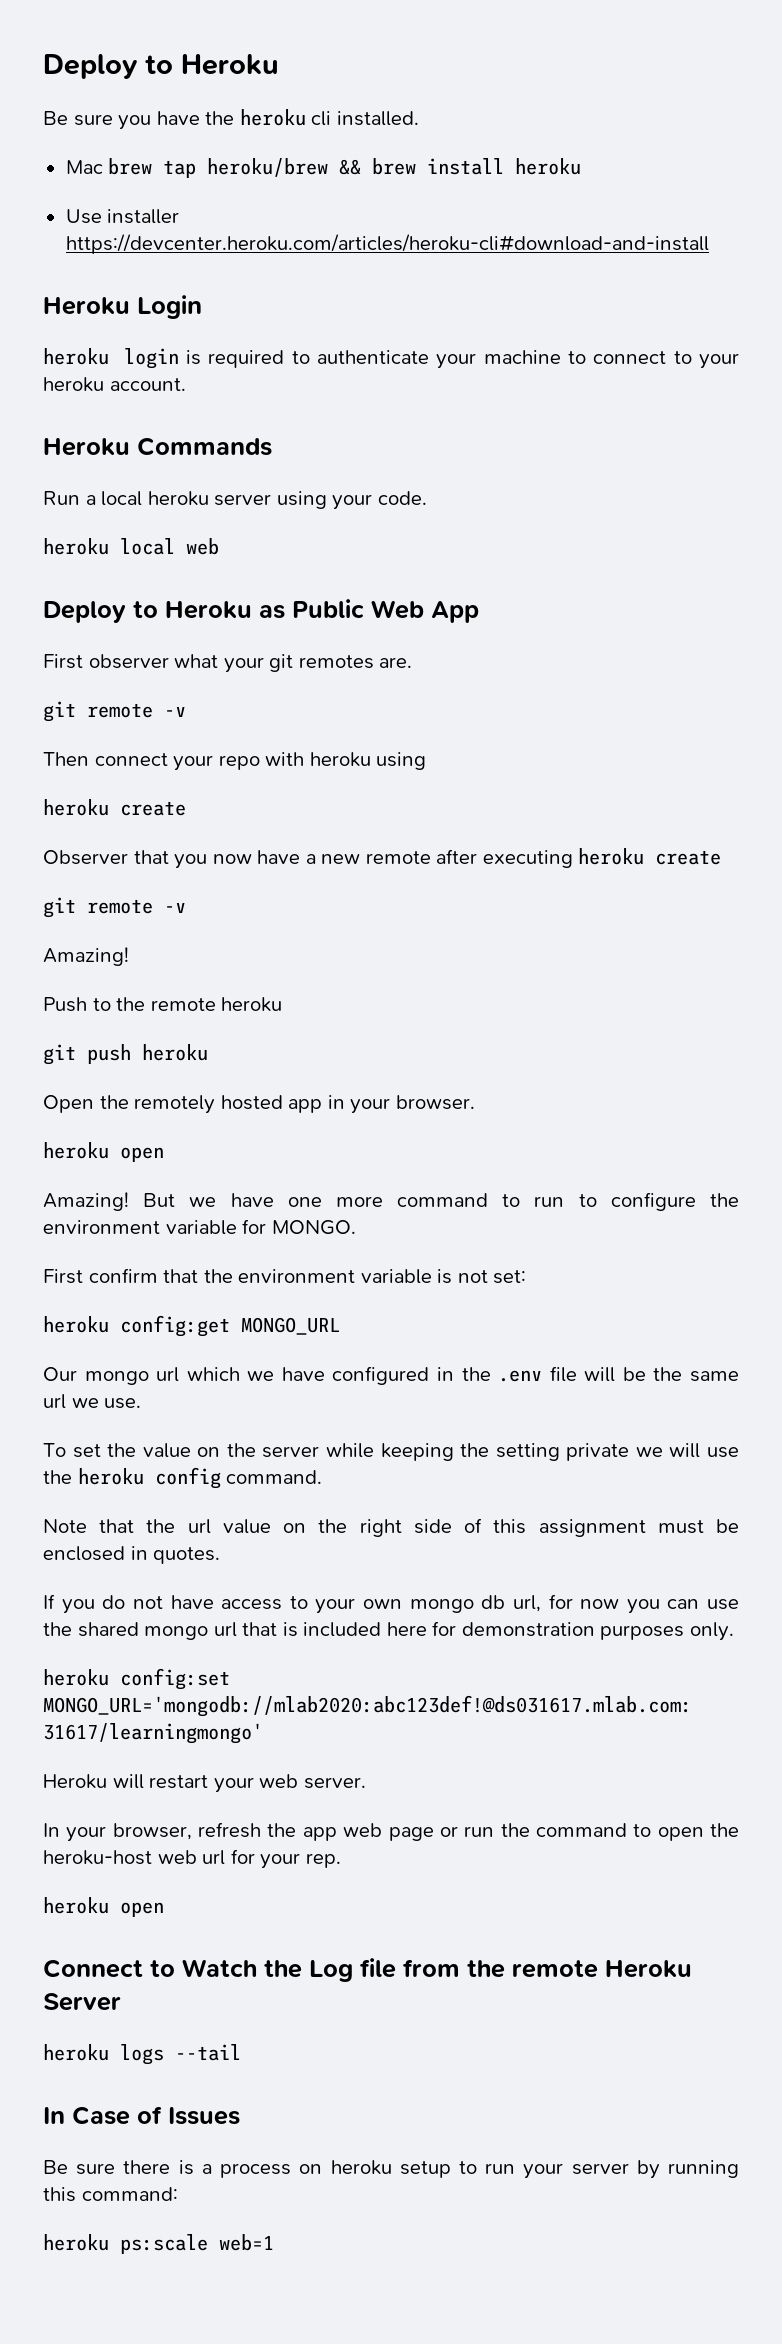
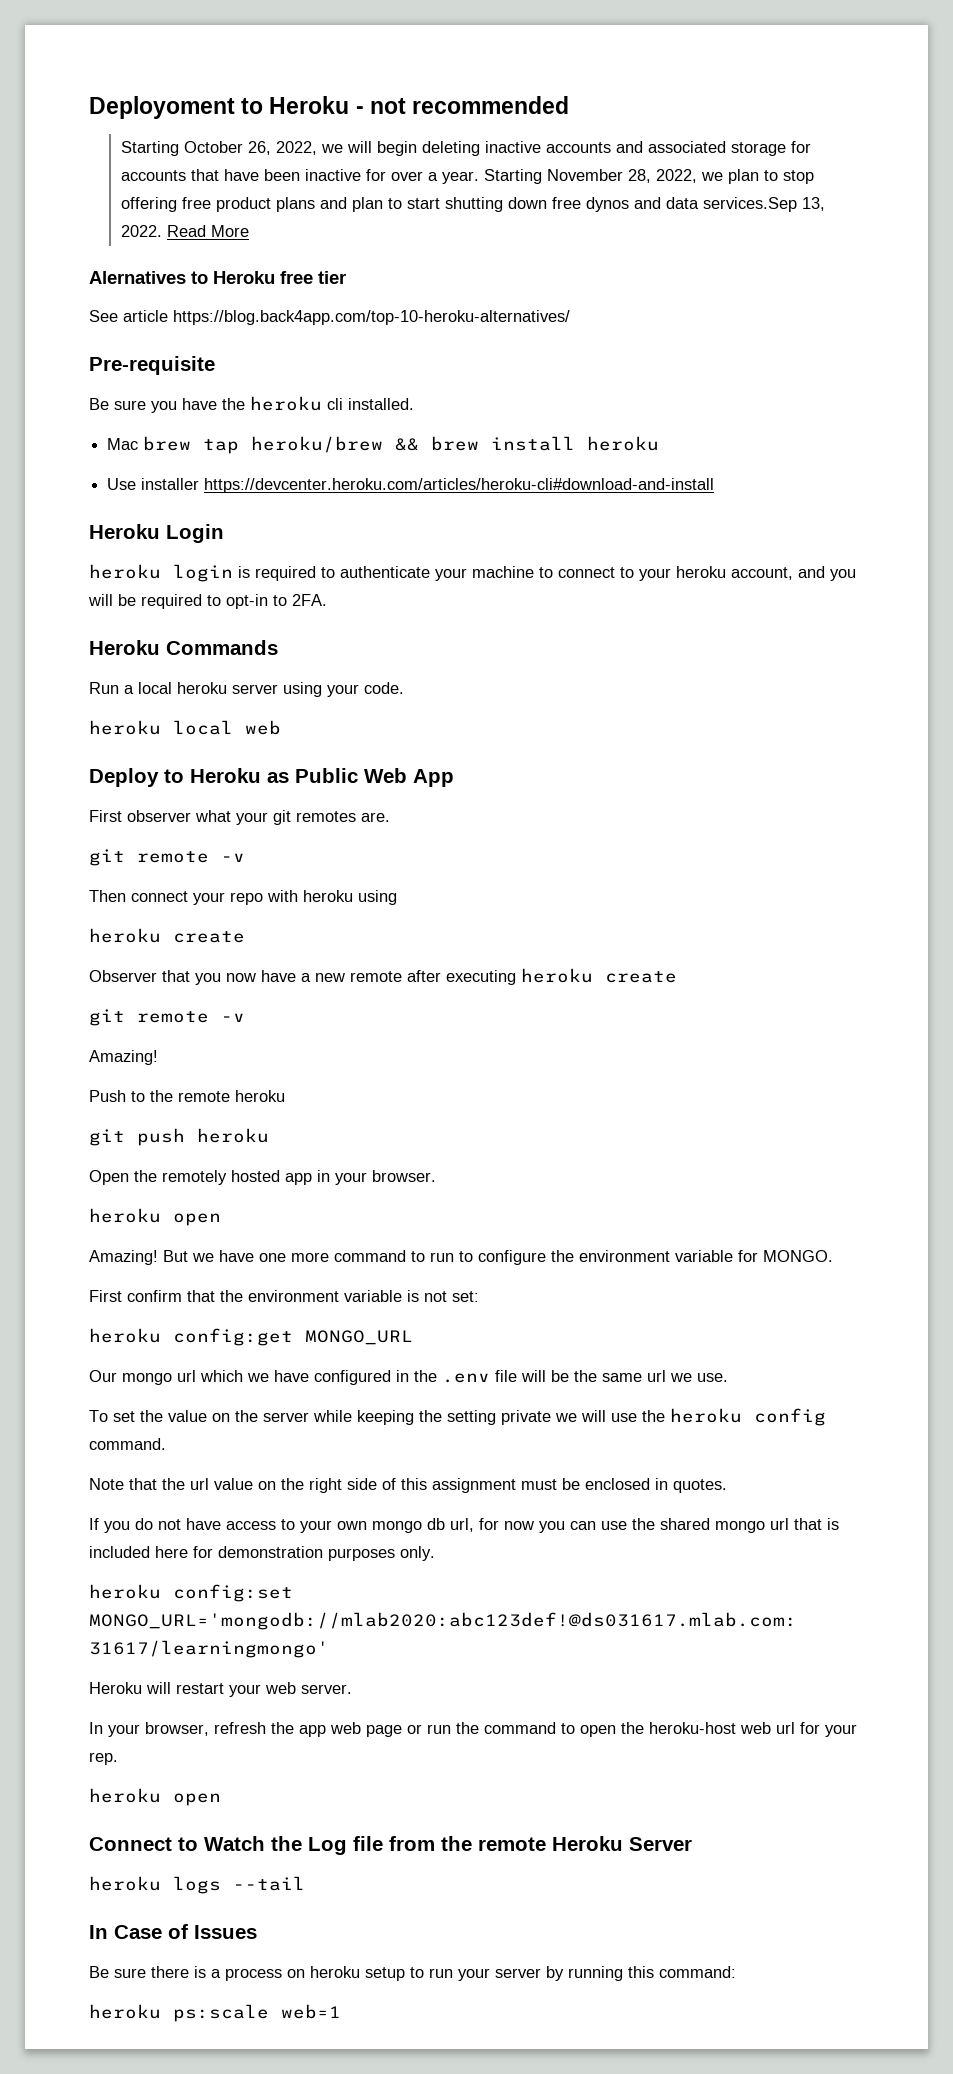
[43,54,279,79] Deploy to Heroku -> [89,96,570,119] [120,141,811,156] [120,169,814,184] [120,197,825,212] [120,225,249,237] [89,271,346,284] [89,310,570,325] [89,356,215,375] Deployoment to Heroku - not recommended // Starting October 26, 2022, we will begin deleting inactive accounts and associated storage for accounts that have been inactive for over a year. Starting November 28, 2022, we plan to stop offering free product plans and plan to start shutting down free dynos and data services.Sep 13, 2022. Read More // Alernatives to Heroku free tier // See article https://blog.back4app.com/top-10-heroku-alternatives/ // Pre-requisite
[109,378,186,391] account. -> [731,566,856,581] [88,594,327,609] account, and you will be required to opt-in to 2FA.

